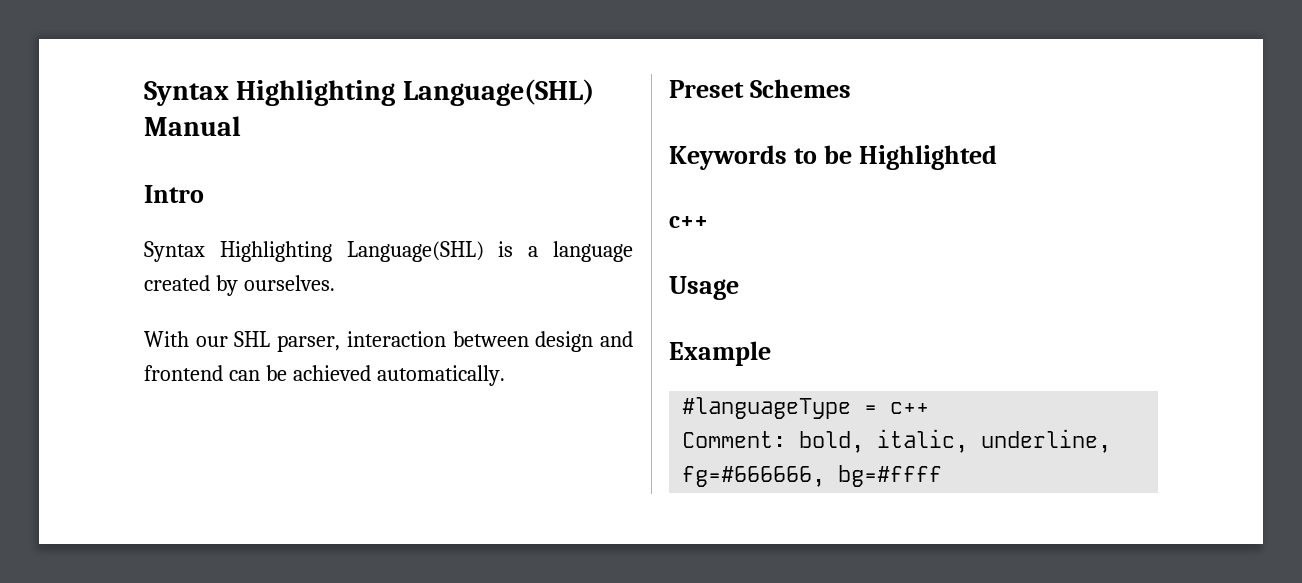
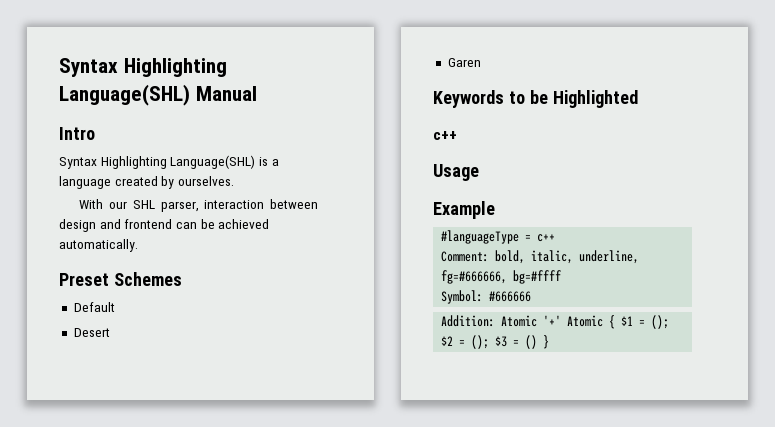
(851, 88) none -> [73,302,115,312] [73,328,110,337] [447,58,481,67] // Default // Desert // Garen
(943, 476) none -> [441,290,532,304] [441,315,670,329] [441,335,550,349] // Symbol: #666666 // Addition: Atomic '+' Atomic { $1 = (); $2 = (); $3 = () }

